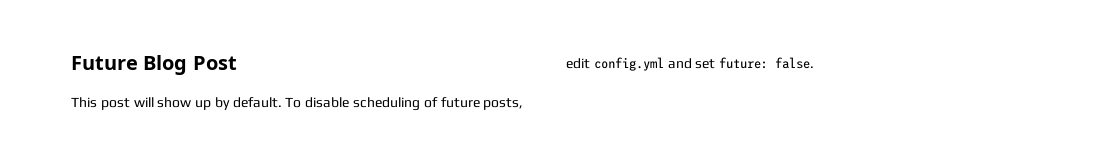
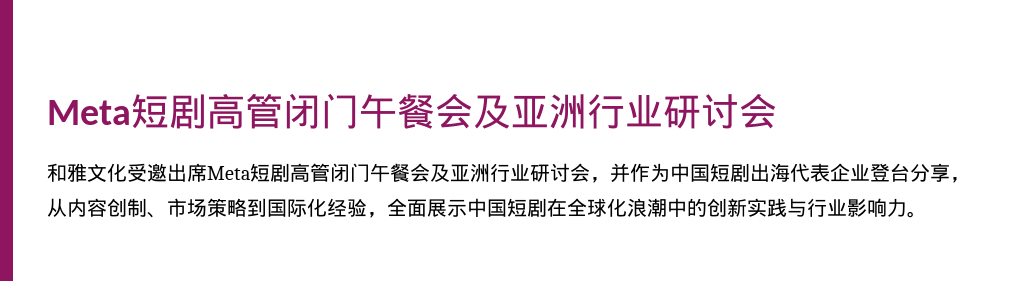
[71,55,237,75] [71,97,524,111] [566,57,815,71] Future Blog Post // This post will show up by default. To disable scheduling of future posts, edit config.yml and set future: false. -> [47,93,777,129] [47,163,970,183] [47,198,927,218] Meta短剧高管闭门午餐会及亚洲行业研讨会 // 和雅文化受邀出席Meta短剧高管闭门午餐会及亚洲行业研讨会，并作为中国短剧出海代表企业登台分享，从内容创制、市场策略到国际化经验，全面展示中国短剧在全球化浪潮中的创新实践与行业影响力。

